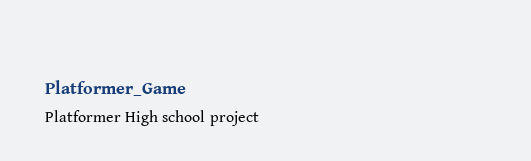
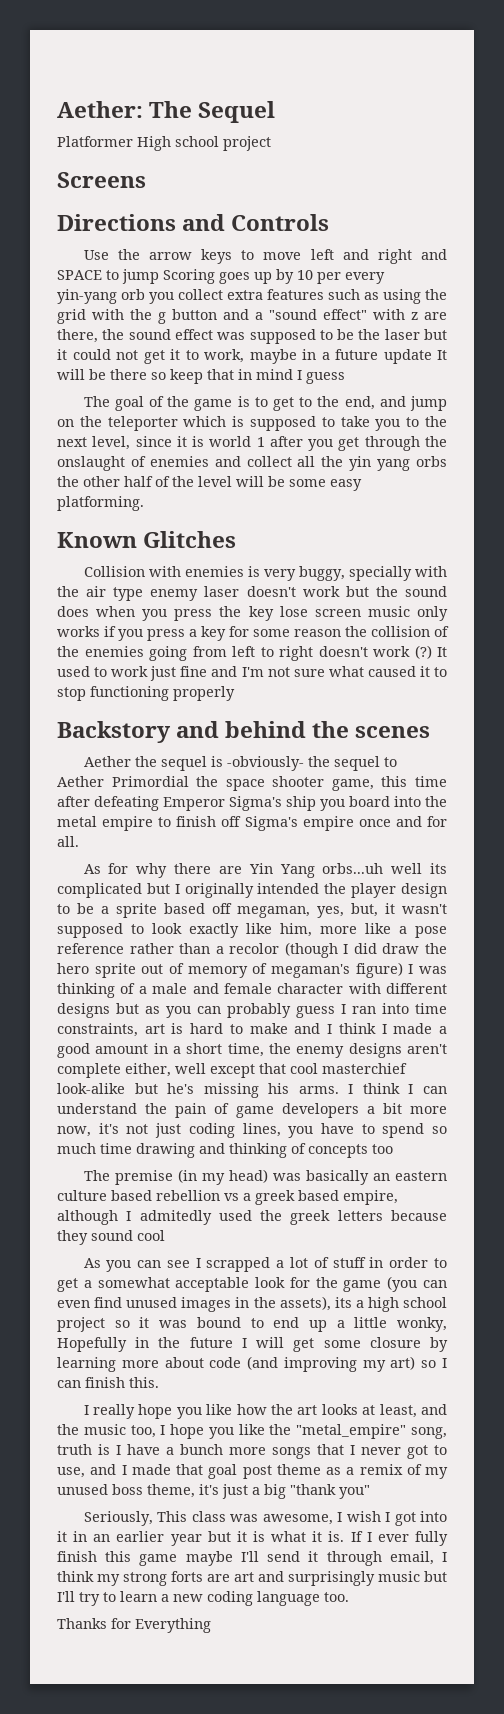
[45,80,186,96] Platformer_Game -> [57,101,276,123] Aether: The Sequel
(259, 118) none -> [57,172,146,188] [57,214,330,231] [83,249,447,264] [57,269,385,284] [57,289,447,304] [57,309,447,324] [57,329,448,344] [57,349,447,364] [57,369,345,384] [83,396,447,411] [57,416,448,431] [57,436,447,451] [57,456,448,471] [57,476,362,491] [57,496,144,511] [57,531,237,548] [83,566,448,581] [57,586,447,601] [57,606,448,621] [57,626,449,641] [57,645,447,661] [57,666,447,681] [57,686,235,701] [57,721,431,743] [83,756,397,771] [57,776,447,791] [57,796,447,811] [57,816,447,831] [57,836,79,847] [83,863,447,878] [57,883,447,898] [57,903,447,918] [57,923,447,938] [57,942,447,958] [57,962,448,978] [57,983,447,998] [57,1003,447,1018] [57,1023,448,1037] [57,1043,447,1058] [57,1063,407,1078] [57,1083,447,1098] [57,1103,447,1118] [57,1123,447,1138] [57,1143,393,1158] [83,1169,447,1185] [57,1190,398,1205] [57,1210,447,1225] [57,1230,165,1245] [83,1257,448,1272] [57,1276,447,1292] [57,1296,448,1312] [57,1317,447,1332] [57,1337,449,1352] [57,1356,447,1372] [57,1377,159,1388] [83,1404,447,1419] [57,1424,447,1439] [57,1444,447,1459] [57,1464,448,1479] [57,1484,370,1499] [83,1511,448,1526] [57,1531,449,1546] [57,1551,448,1566] [57,1571,447,1586] [57,1591,349,1606] [57,1618,211,1633] // Screens // Directions and Controls // Use the arrow keys to move left and right and SPACE to jump Scoring goes up by 10 per every yin-yang orb you collect extra features such as using the grid with the g button and a "sound effect" with z are there, the sound effect was supposed to be the laser but it could not get it to work, maybe in a future update It will be there so keep that in mind I guess // The goal of the game is to get to the end, and jump on the teleporter which is supposed to take you to the next level, since it is world 1 after you get through the onslaught of enemies and collect all the yin yang orbs the other half of the level will be some easy platforming. // Known Glitches // Collision with enemies is very buggy, specially with the air type enemy laser doesn't work but the sound does when you press the key lose screen music only works if you press a key for some reason the collision of the enemies going from left to right doesn't work (?) It used to work just fine and I'm not sure what caused it to stop functioning properly // Backstory and behind the scenes // Aether the sequel is -obviously- the sequel to Aether Primordial the space shooter game, this time after defeating Emperor Sigma's ship you board into the metal empire to finish off Sigma's empire once and for all. // As for why there are Yin Yang orbs...uh well its complicated but I originally intended the player design to be a sprite based off megaman, yes, but, it wasn't supposed to look exactly like him, more like a pose reference rather than a recolor (though I did draw the hero sprite out of memory of megaman's figure) I was thinking of a male and female character with different designs but as you can probably guess I ran into time constraints, art is hard to make and I think I made a good amount in a short time, the enemy designs aren't complete either, well except that cool masterchief look-alike but he's missing his arms. I think I can understand the pain of game developers a bit more now, it's not just coding lines, you have to spend so much time drawing and thinking of concepts too // The premise (in my head) was basically an eastern culture based rebellion vs a greek based empire, although I admitedly used the greek letters because they sound cool // As you can see I scrapped a lot of stuff in order to get a somewhat acceptable look for the game (you can even find unused images in the assets), its a high school project so it was bound to end up a little wonky, Hopefully in the future I will get some closure by learning more about code (and improving my art) so I can finish this. // I really hope you like how the art looks at least, and the music too, I hope you like the "metal_empire" song, truth is I have a bunch more songs that I never got to use, and I made that goal post theme as a remix of my unused boss theme, it's just a big "thank you" // Seriously, This class was awesome, I wish I got into it in an earlier year but it is what it is. If I ever fully finish this game maybe I'll send it through email, I think my strong forts are art and surprisingly music but I'll try to learn a new coding language too. // Thanks for Everything

